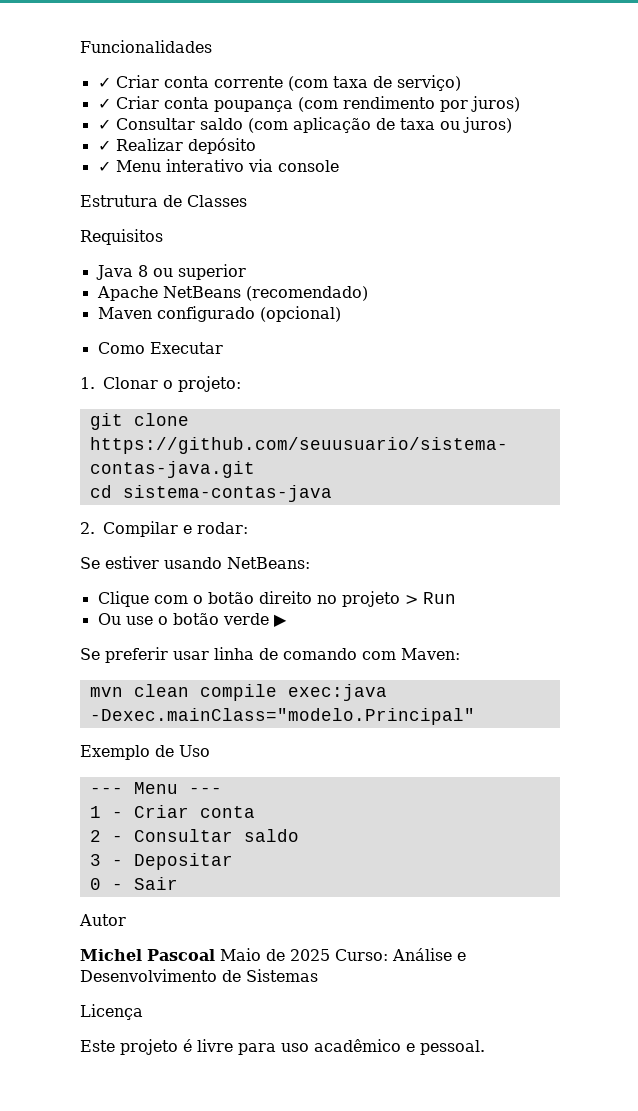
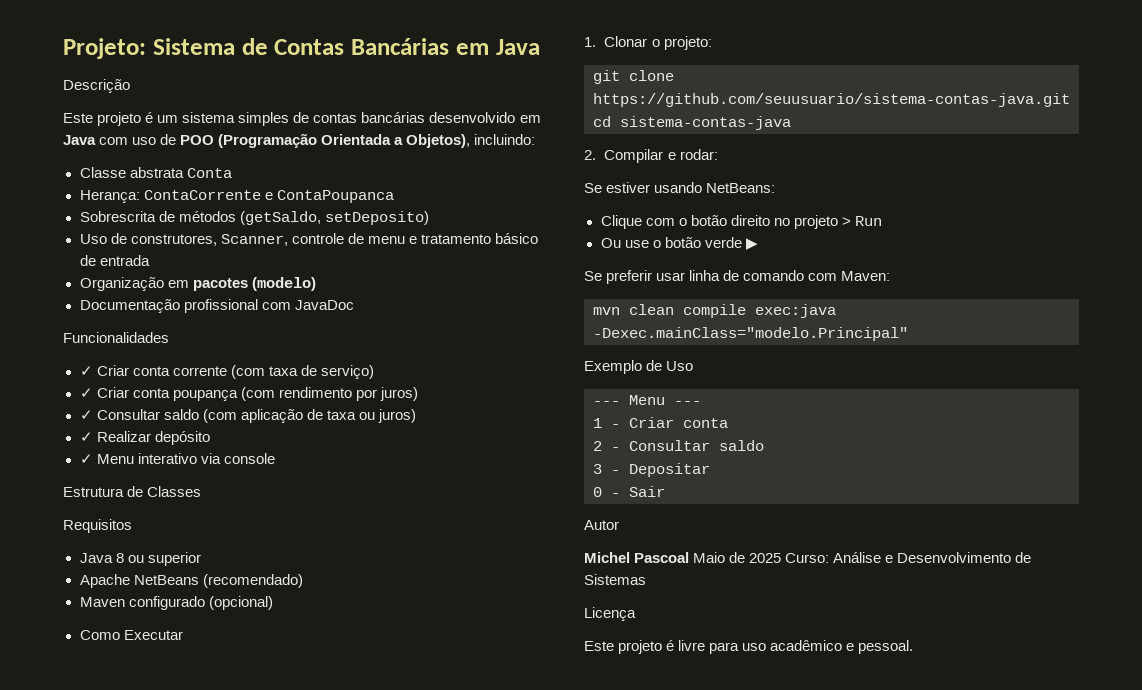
(80, 46) none -> [63,38,540,59] [63,79,130,93] [63,112,541,126] [63,133,536,148] [79,167,232,178] [79,190,394,203] [79,211,429,225] [79,233,538,246] [79,255,150,266] [79,277,316,291] [79,299,354,313] Projeto: Sistema de Contas Bancárias em Java // Descrição // Este projeto é um sistema simples de contas bancárias desenvolvido em Java com uso de POO (Programação Orientada a Objetos), incluindo: // Classe abstrata Conta // Herança: ContaCorrente e ContaPoupanca // Sobrescrita de métodos (getSaldo, setDeposito) // Uso de construtores, Scanner, controle de menu e tratamento básico de entrada // Organização em pacotes (modelo) // Documentação profissional com JavaDoc //

